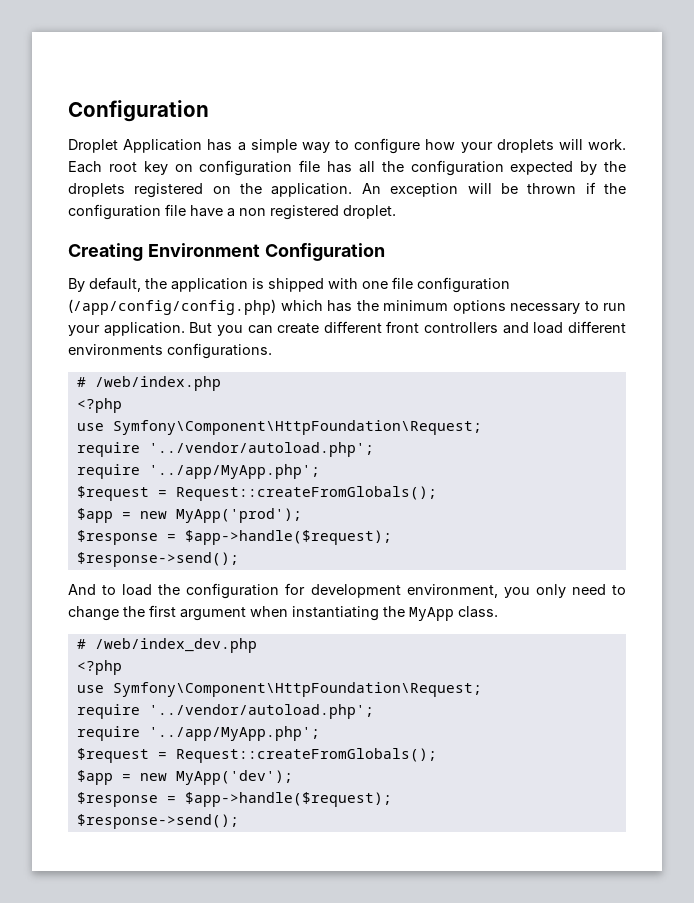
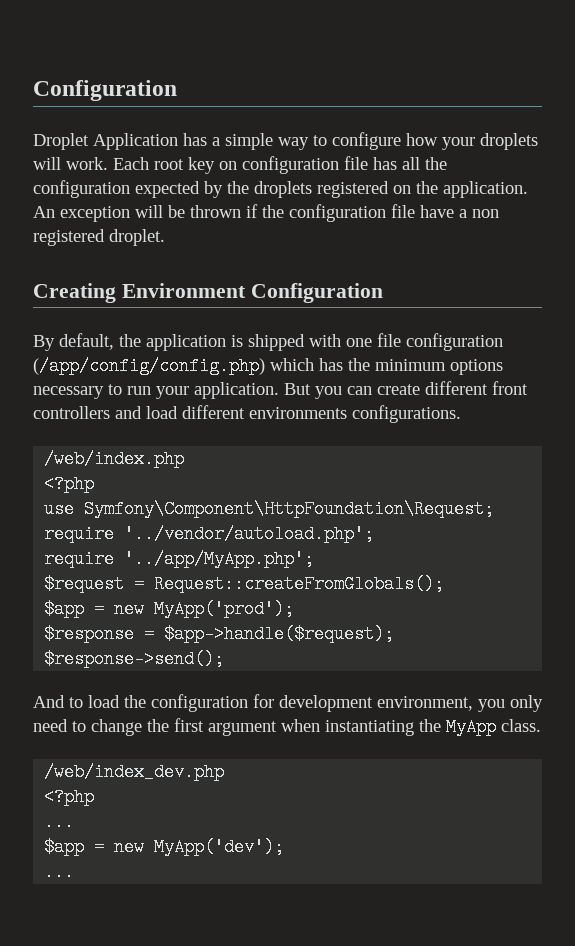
[76,377,86,387] # -> (461, 414) none
[76,639,86,649] # -> (541, 725) none
[76,682,482,697] [76,704,374,719] [76,726,320,741] [76,748,437,763] use Symfony\Component\HttpFoundation\Request; // require '../vendor/autoload.php'; // require '../app/MyApp.php'; // $request = Request::createFromGlobals(); -> [44,813,75,831] ...
[76,792,392,807] [76,814,239,829] $response = $app->handle($request); // $response->send(); -> [44,863,75,881] ...

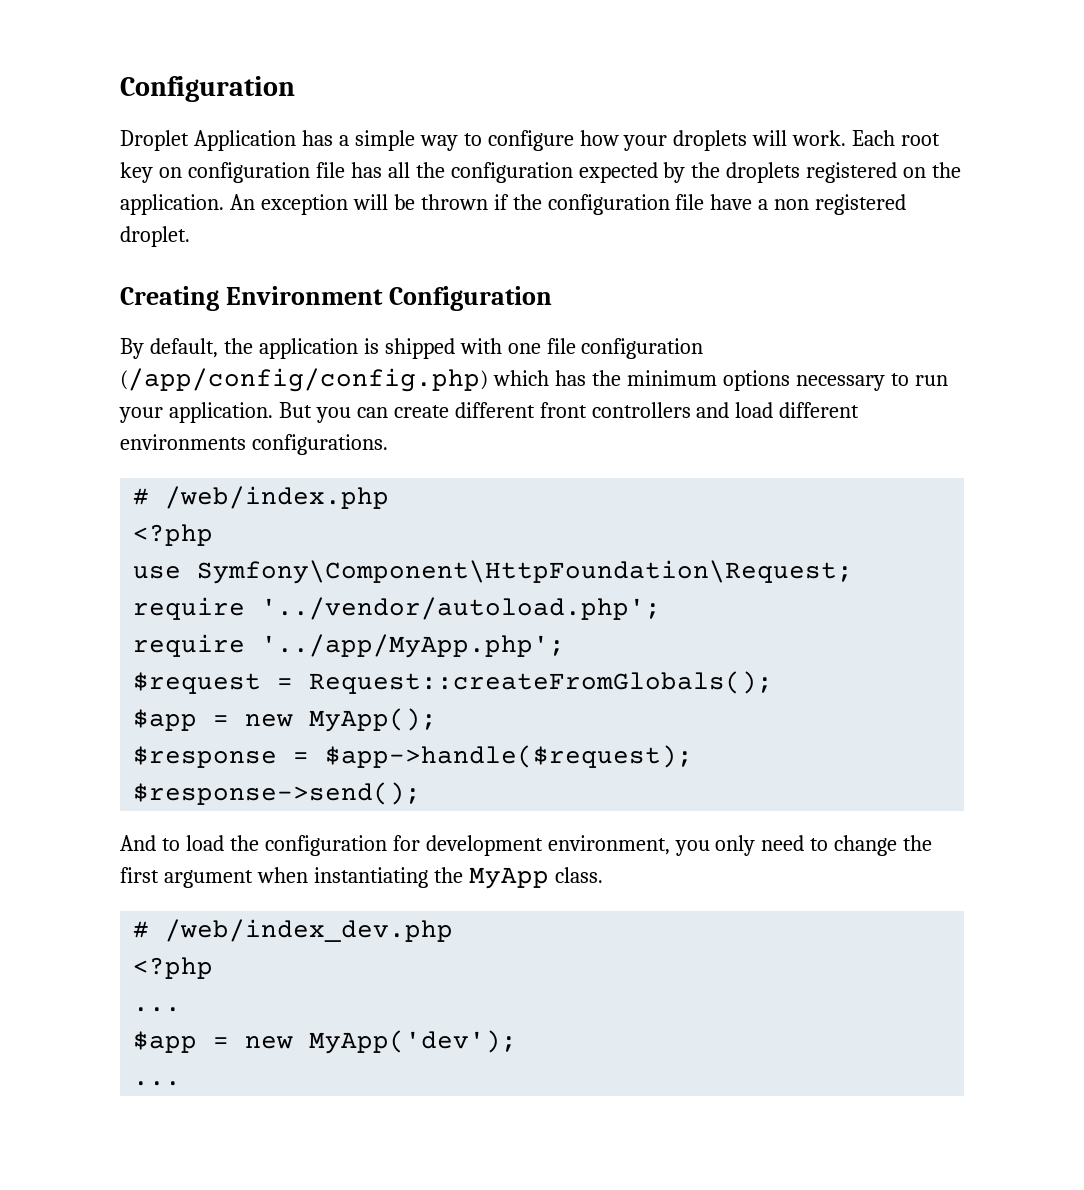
(461, 414) none -> [133,488,150,505] #
[154,600,295,618] MyApp('prod'); -> [309,708,438,732] MyApp();
(541, 725) none -> [133,921,150,938] #

